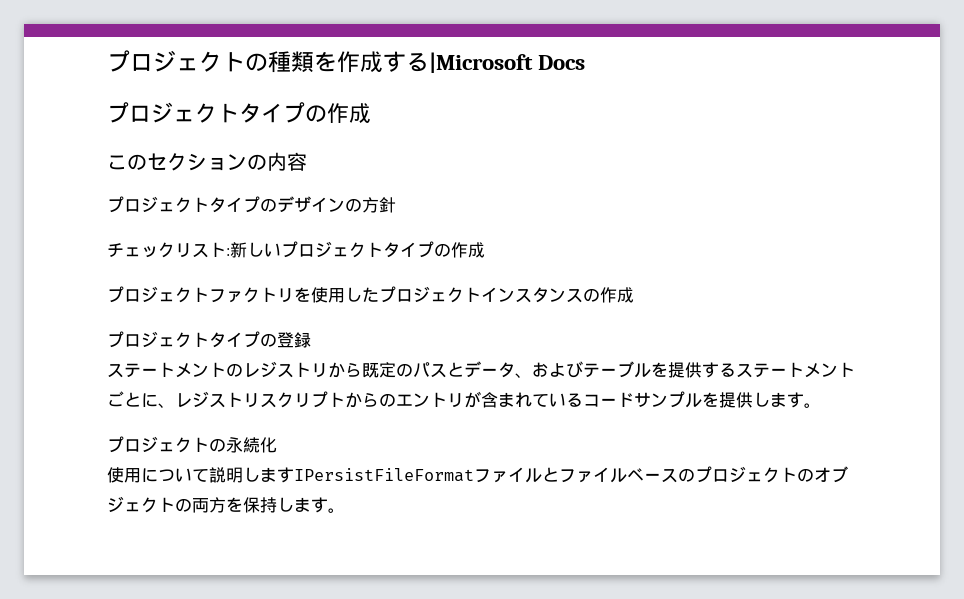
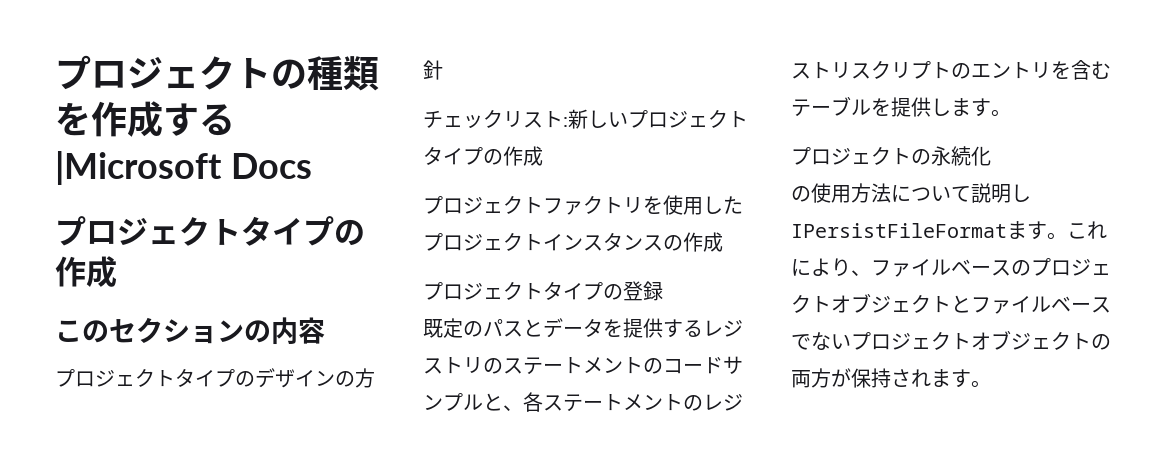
(311, 340) none -> [423,318,743,338] [423,356,743,375] [423,392,543,412] 既定のパスとデータを提供するレジストリのステートメントのコードサンプルと、各
[328,361,855,378] [107,391,260,408] から既定のパスとデータ、およびテーブルを提供するステートメントごとに、レジストリ -> (851, 70) none
[345,392,379,408] から -> (951, 70) none
[464,391,685,408] が含まれているコードサンプ -> [1051,60,1111,80] [791,96,851,117] を含むテーブ
[107,467,141,483] 使用 -> [791,183,891,203] の使用方法
[260,467,559,483] ますIPersistFileFormatファイルと -> [791,221,1107,240] [791,258,871,277] IPersistFileFormatます。これにより、
[797,468,814,482] の -> [831,293,1111,314] [791,331,971,350] オブジェクトとファイルベースでないプロジェクト
[226,497,294,513] を保持し -> [831,368,931,388] が保持され

